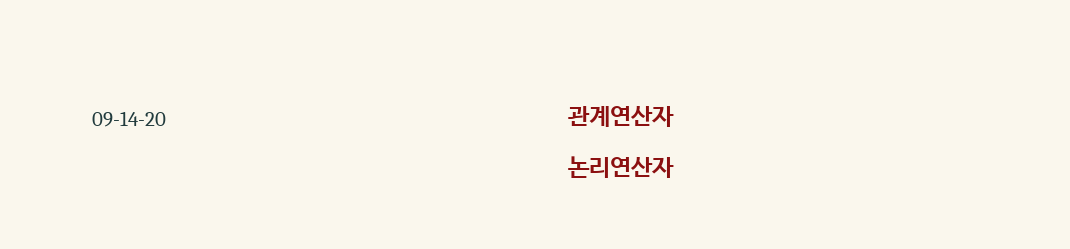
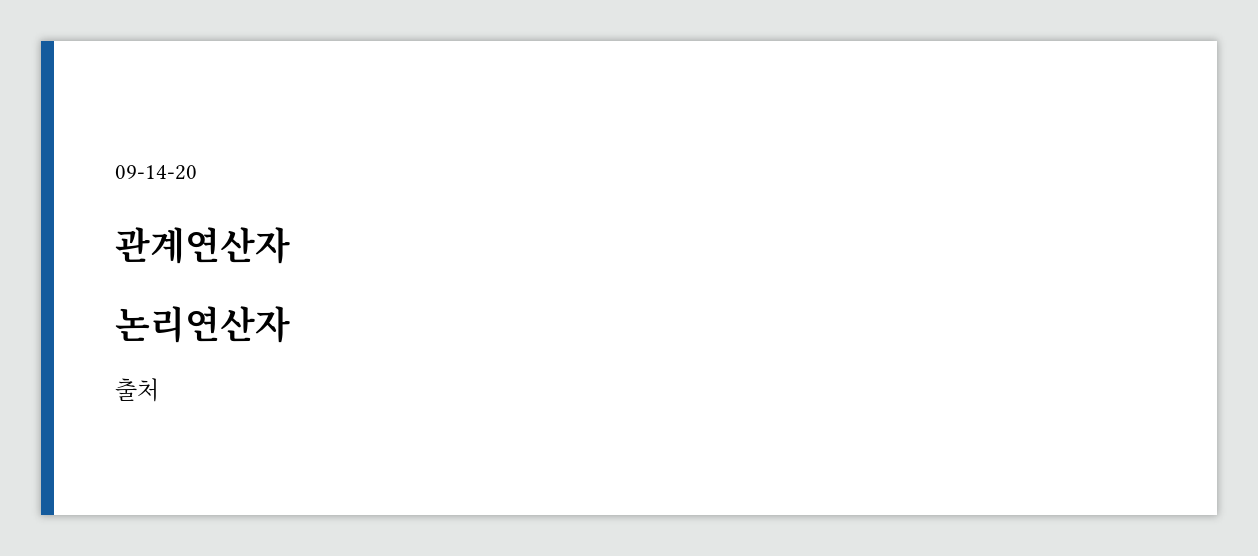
(674, 167) none -> [115,378,159,402] // 출처

